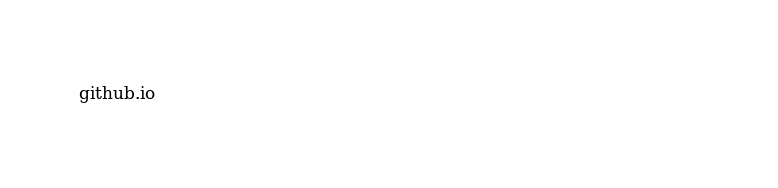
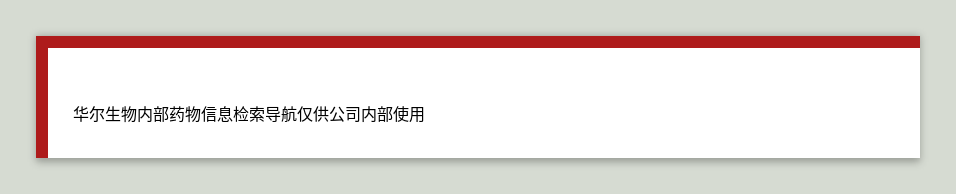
[79,86,155,103] github.io -> [73,106,425,123] 华尔生物内部药物信息检索导航仅供公司内部使用

